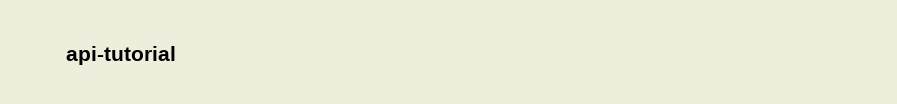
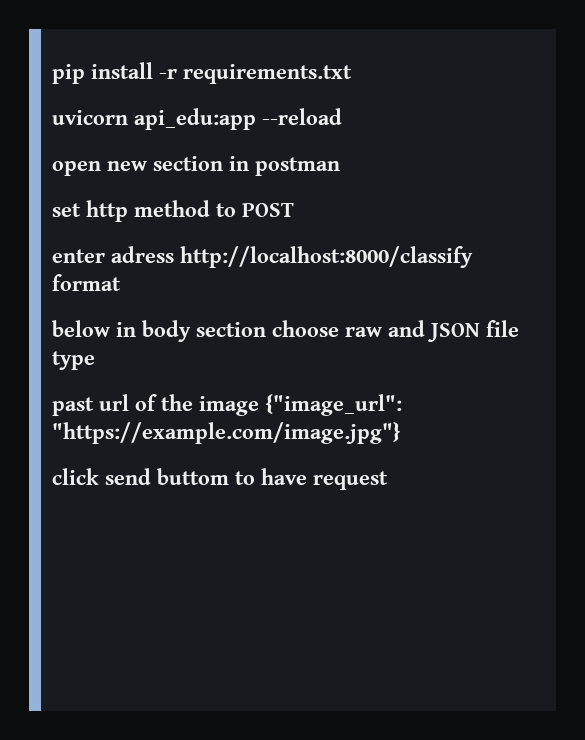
[66,46,176,65] api-tutorial -> [52,62,352,84] [52,108,342,130] [52,156,340,176] [52,200,294,222] [52,246,473,268] [52,274,121,291] [52,320,519,342] [52,351,95,370] [52,394,402,416] [52,422,401,444] [52,468,388,490] pip install -r requirements.txt // uvicorn api_edu:app --reload // open new section in postman // set http method to POST // enter adress http://localhost:8000/classify format // below in body section choose raw and JSON file type // past url of the image {"image_url": "https://example.com/image.jpg"} // click send buttom to have request

